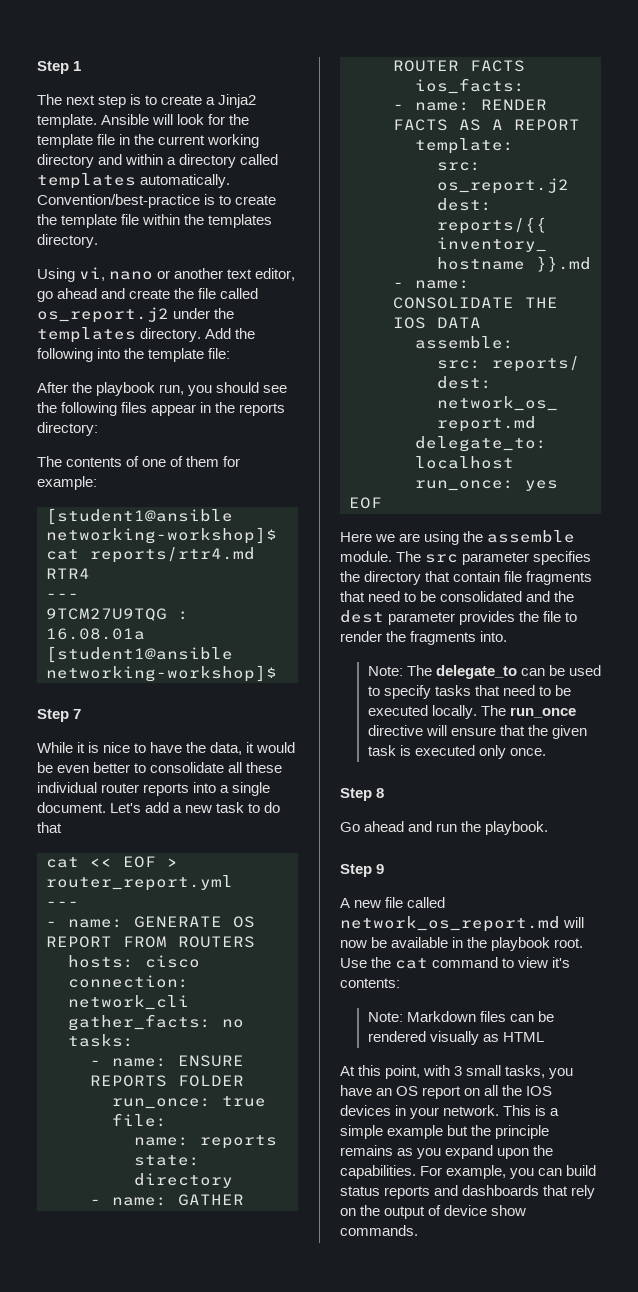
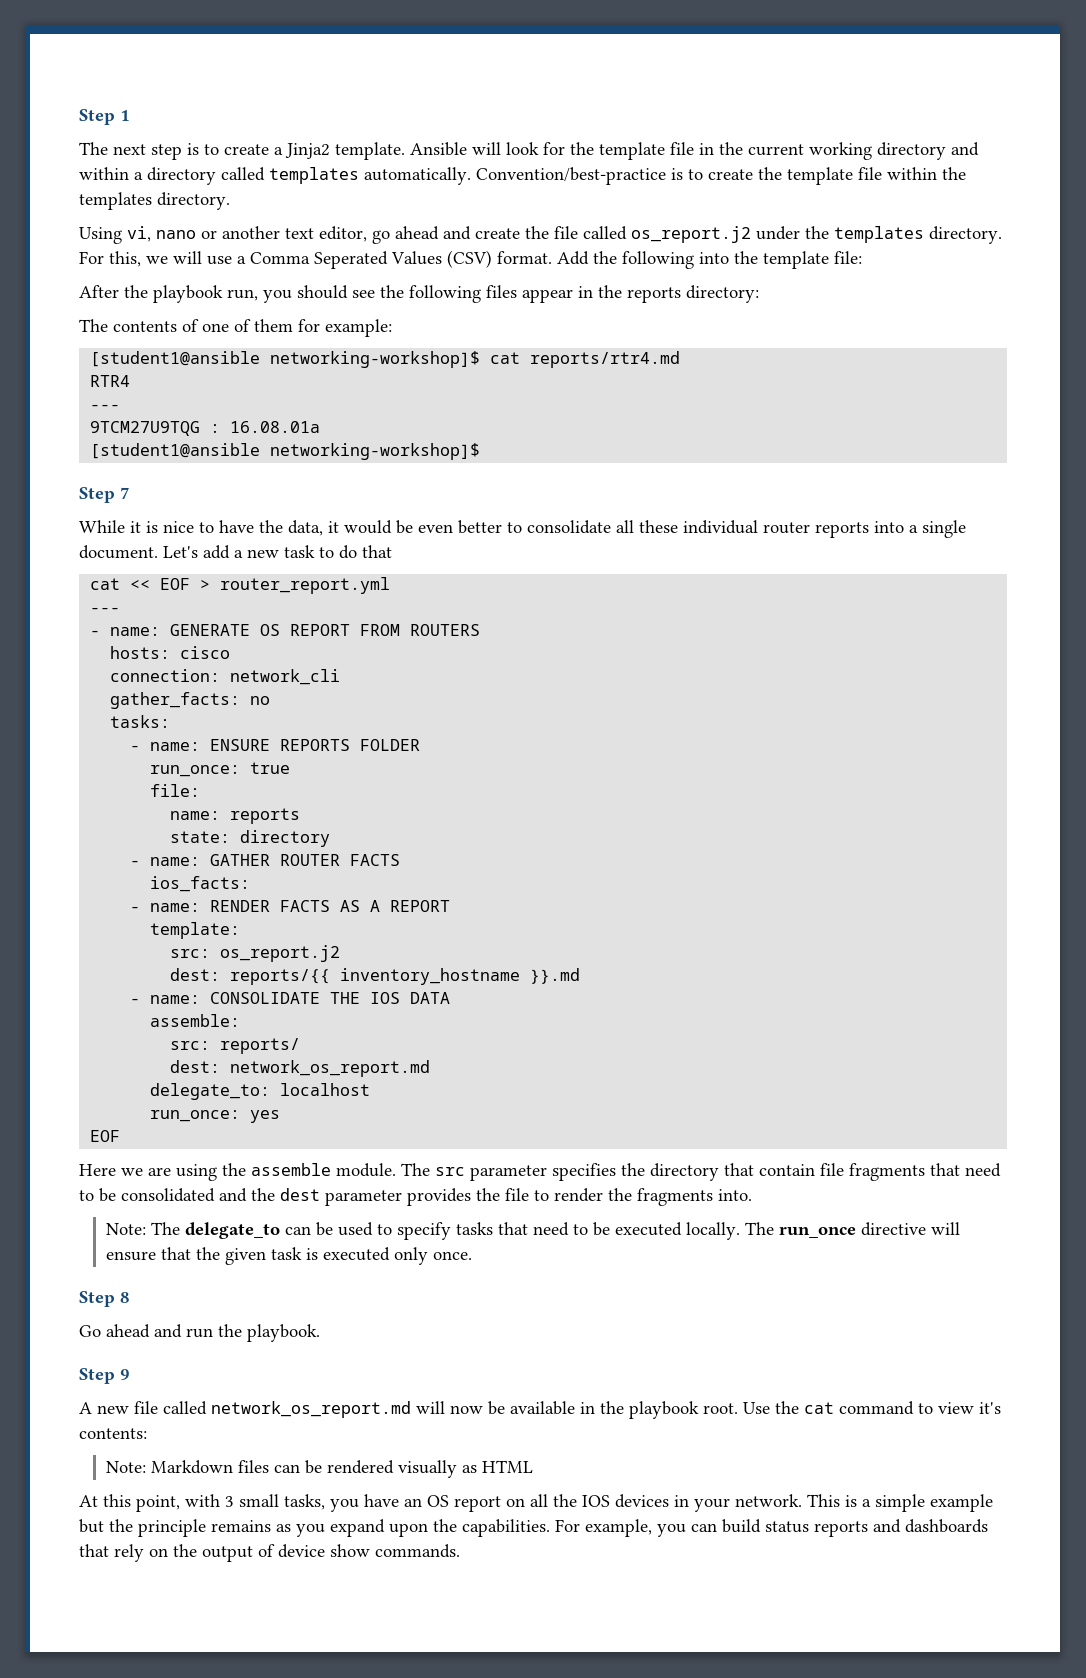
(202, 335) none -> [79,250,552,269] For this, we will use a Comma Seperated Values (CSV) format.

